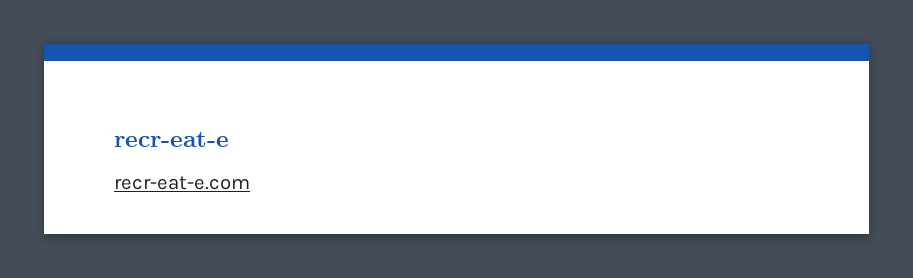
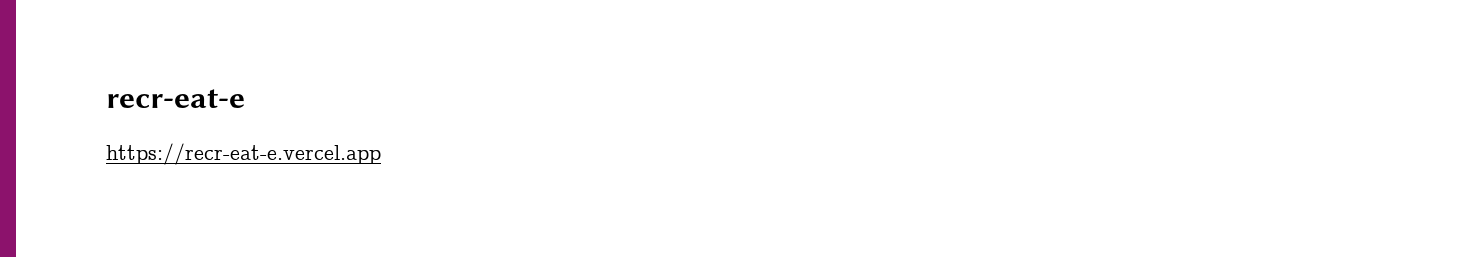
[114,176,250,190] recr-eat-e.com -> [106,143,381,165] https://recr-eat-e.vercel.app

